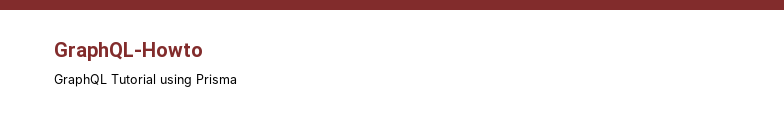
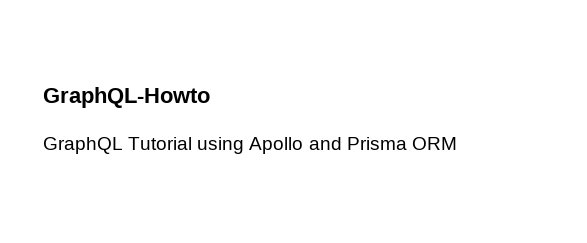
[196,74,237,84] Prisma -> [249,137,457,154] Apollo and Prisma ORM

